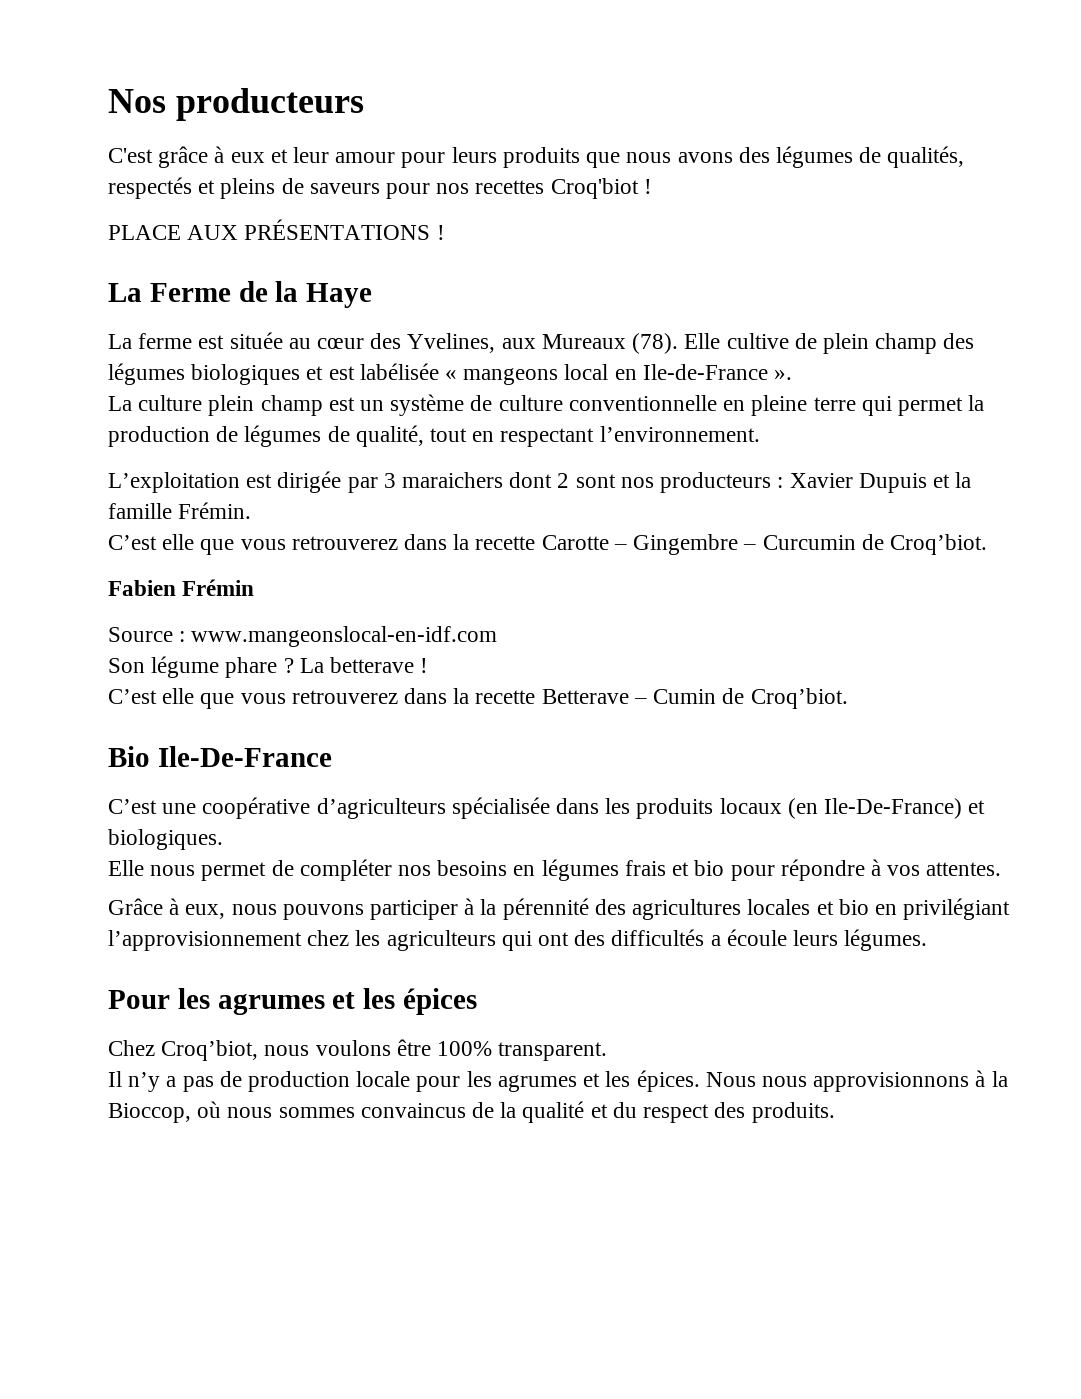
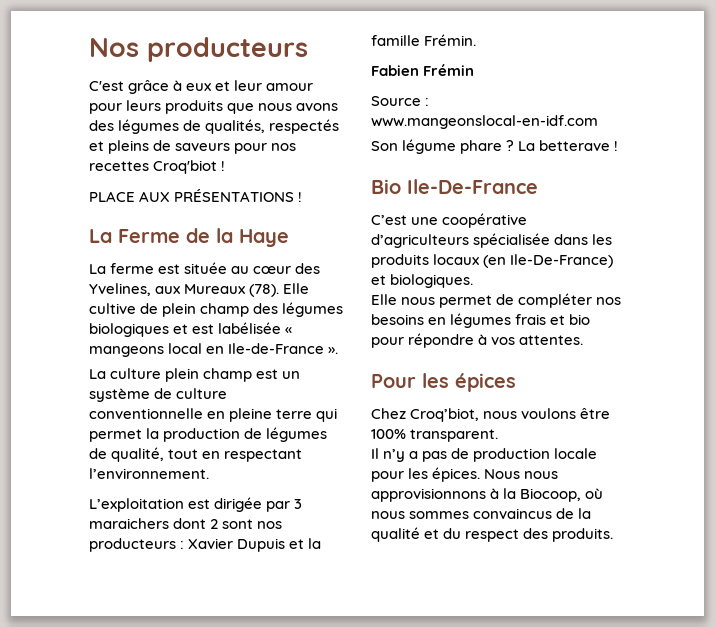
[108,534,987,555] // C’est elle que vous retrouverez dans la recette Carotte – Gingembre – Curcumin de Croq’biot. -> (477, 40) none
[108,688,848,709] // C’est elle que vous retrouverez dans la recette Betterave – Cumin de Croq’biot. -> (619, 146) none
[108,898,1011,920] [108,929,928,951] // Grâce à eux, nous pouvons participer à la pérennité des agricultures locales et bio en privilégiant l’approvisionnement chez les agriculteurs qui ont des difficultés a écoule leurs légumes. -> (584, 340) none
[217,988,396,1015] agrumes et les -> (449, 380) none
[497,1071,631,1092] agrumes et les -> (429, 473) none
[108,1103,191,1123] Bioccop, -> [520,488,582,502] Biocoop,

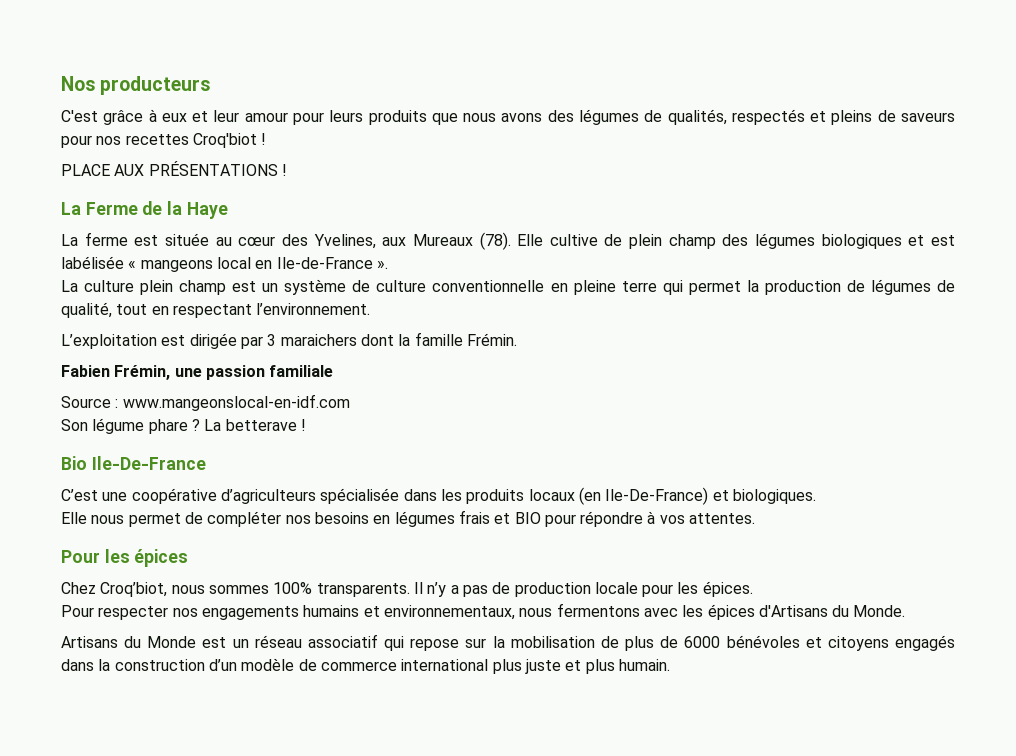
[210,519,283,529] [89,538,305,552] 2 sont nos producteurs : Xavier Dupuis et -> (394, 340) none
[423,64,475,76] Frémin -> [114,365,334,380] Frémin, une passion familiale
[569,314,591,325] bio -> [514,512,541,524] BIO
[521,408,611,419] [371,429,499,442] voulons être 100% transparent. // -> [208,582,410,597] sommes 100% transparents.
[484,469,559,479] [371,488,604,502] [371,508,592,519] [371,527,614,542] Nous nous approvisionnons à la Biocoop, où nous sommes convaincus de la qualité et du respect des produits. -> [61,603,906,620] [61,634,955,651] [61,658,670,674] // Pour respecter nos engagements humains et environnementaux, nous fermentons avec les épices d'Artisans du Monde. // Artisans du Monde est un réseau associatif qui repose sur la mobilisation de plus de 6000 bénévoles et citoyens engagés dans la construction d’un modèle de commerce international plus juste et plus humain.

